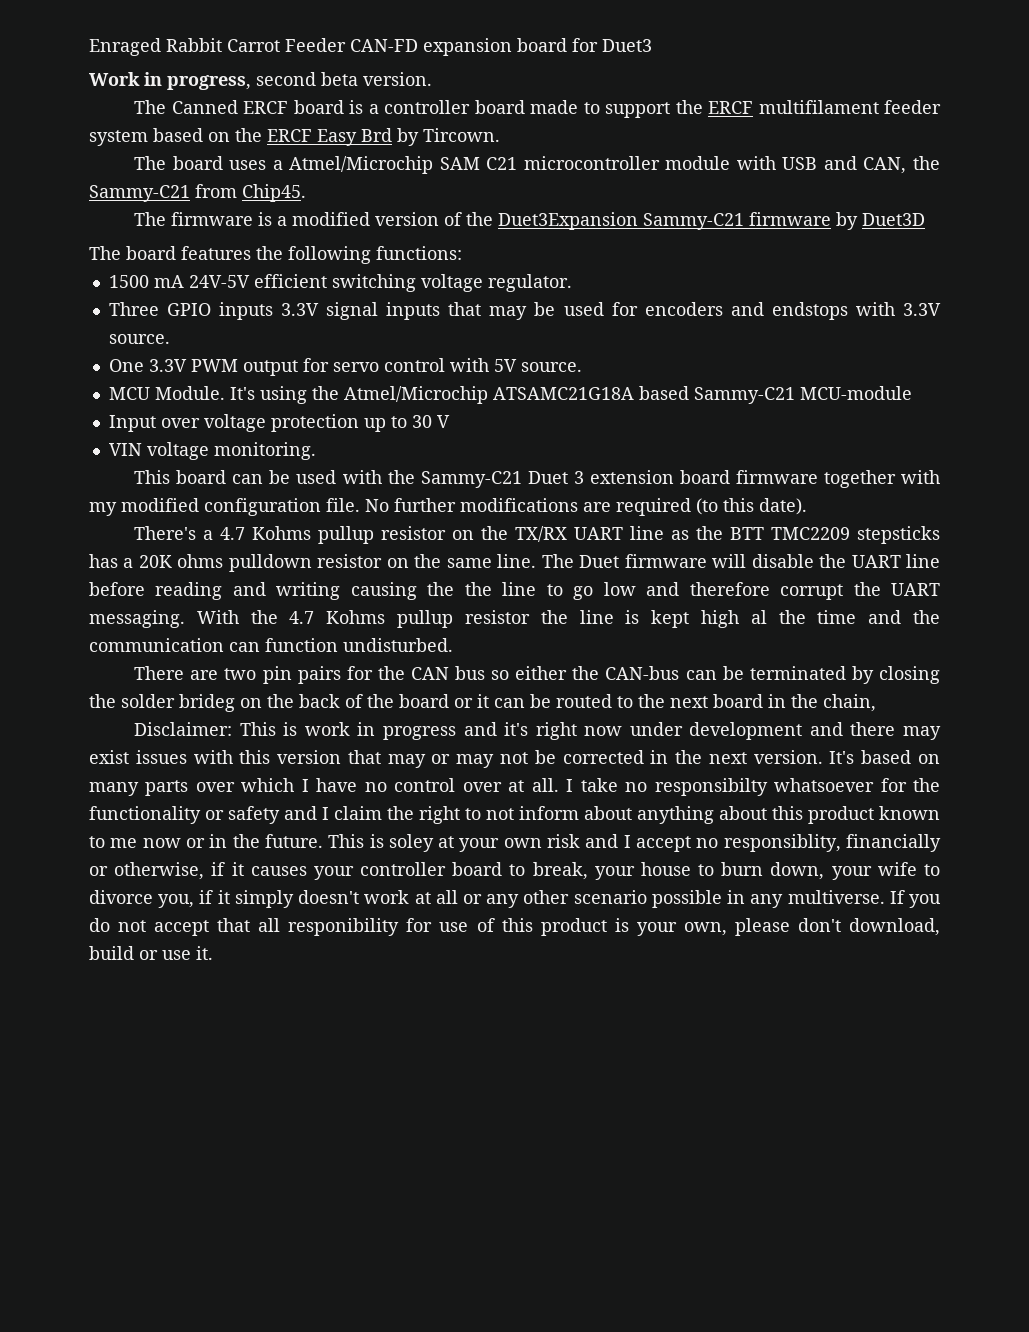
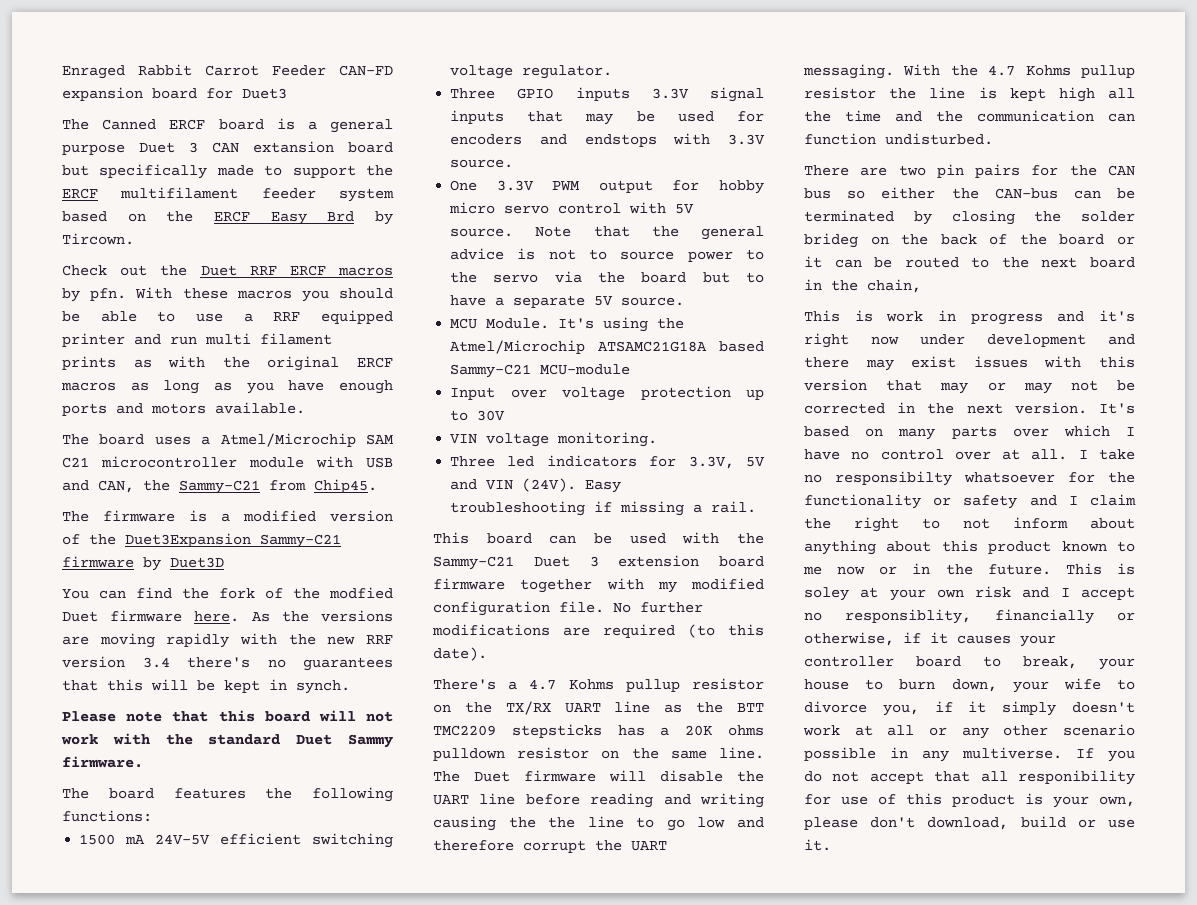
[89,72,432,90] // Work in progress, second beta version. -> (287, 93) none
[384,100,525,114] controller board -> [330,119,393,133] [62,141,393,155] [62,164,208,179] general purpose Duet 3 CAN extansion board but specifically
(500, 135) none -> [62,265,393,276] [62,287,393,302] [62,310,393,324] [62,333,332,347] [62,356,393,371] [61,380,393,394] [62,402,305,416] // Check out the Duet RRF ERCF macros by pfn. With these macros you should be able to use a RRF equipped printer and run multi filament prints as with the original ERCF macros as long as you have enough ports and motors available.
(926, 219) none -> [62,587,393,599] [62,610,393,622] [62,633,393,648] [62,656,393,671] [62,679,350,694] [62,710,393,722] [61,733,394,748] [62,756,143,768] // You can find the fork of the modfied Duet firmware here. As the versions are moving rapidly with the new RRF version 3.4 there's no guarantees that this will be kept in synch. // Please note that this board will not work with the standard Duet Sammy firmware.
(329, 365) none -> [719,180,764,194] [449,202,496,214] hobby micro
(582, 367) none -> [535,226,764,240] [450,248,764,262] [450,271,764,283] [450,295,685,308] Note that the general advice is not to source power to the servo via the board but to have a separate 5V source.
[411,415,450,428] 30 V -> [477,410,506,421] 30V
(316, 451) none -> [450,455,765,469] [450,478,622,493] [450,501,757,516] // Three led indicators for 3.3V, 5V and VIN (24V). Easy troubleshooting if missing a rail.
[750,610,767,624] al -> [1108,88,1135,99] all
[134,722,233,736] Disclaimer: -> (921, 286) none

